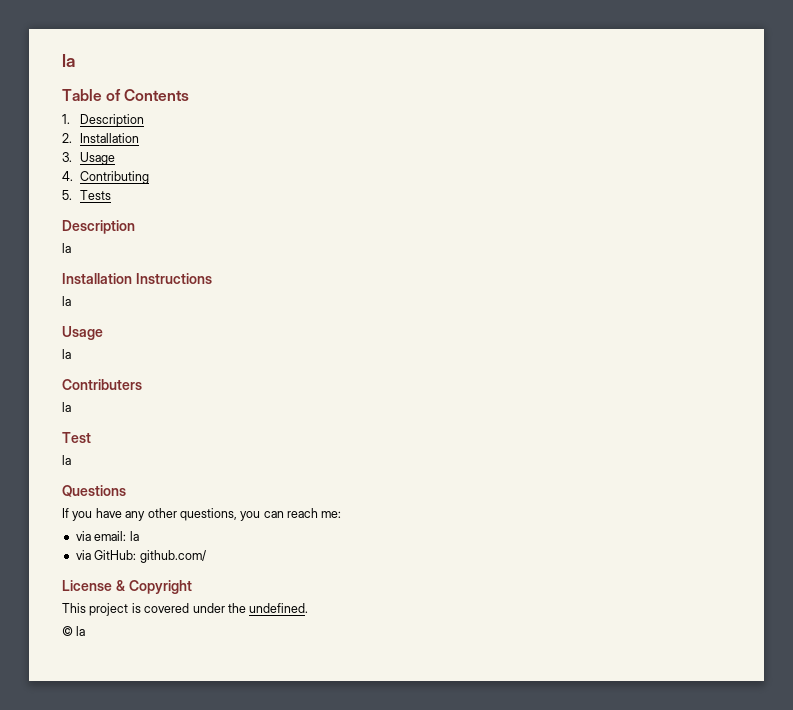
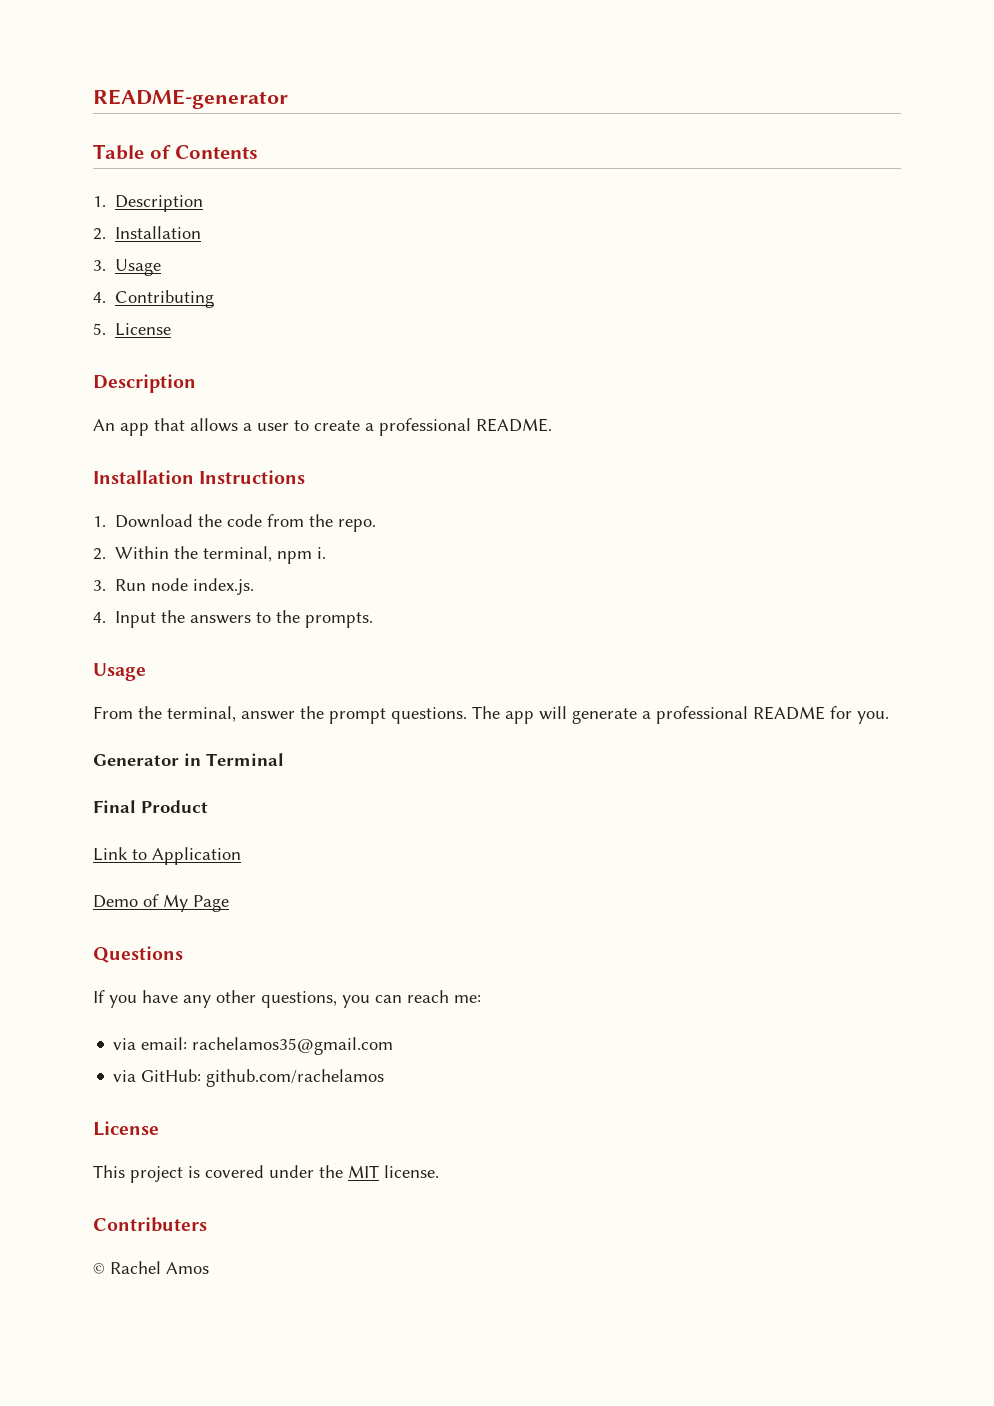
[62,54,75,67] la -> [93,89,288,109] README-generator
[79,190,111,200] [62,220,135,234] [62,243,71,253] [62,273,212,284] [62,296,71,306] [62,326,103,340] [62,349,71,359] [62,379,142,390] [62,402,71,412] [62,432,91,443] [62,455,71,465] Tests // Description // la // Installation Instructions // la // Usage // la // Contributers // la // Test // la -> [115,323,172,336] [93,374,196,393] [93,418,552,436] [93,470,306,484] [93,514,377,532] [93,546,327,564] [93,578,255,595] [93,610,374,628] [93,663,146,681] [93,706,889,724] [93,753,284,766] [93,800,208,813] [93,847,241,865] [93,894,229,912] License // Description // An app that allows a user to create a professional README. // Installation Instructions // 1. Download the code from the repo. // 2. Within the terminal, npm i. // 3. Run node index.js. // 4. Input the answers to the prompts. // Usage // From the terminal, answer the prompt questions. The app will generate a professional README for you. // Generator in Terminal // Final Product // Link to Application // Demo of My Page
[129,531,139,541] la -> [192,1037,394,1055] rachelamos35@gmail.com
[139,550,206,563] [62,580,192,594] github.com/ // License & Copyright -> [206,1069,385,1087] [93,1121,159,1136] github.com/rachelamos // License
[249,603,309,613] undefined. -> [348,1165,439,1178] [93,1217,207,1232] MIT license. // Contributers
[76,626,86,636] la -> [110,1261,209,1274] Rachel Amos

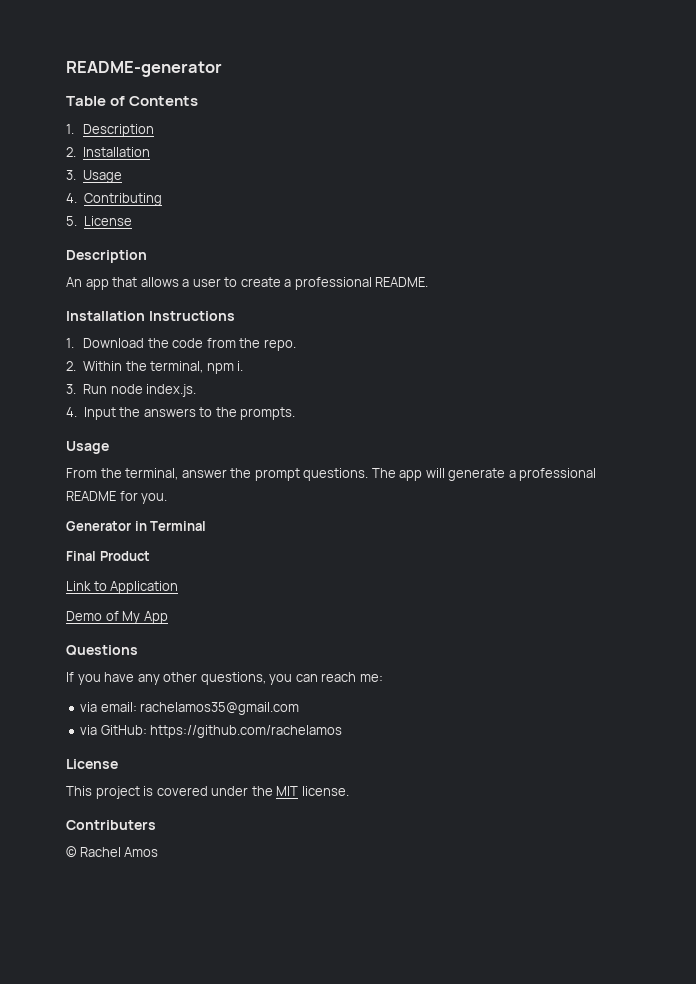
[193,895,229,912] Page -> [143,611,168,624] App
[206,1069,385,1087] github.com/rachelamos -> [150,725,343,738] https://github.com/rachelamos

